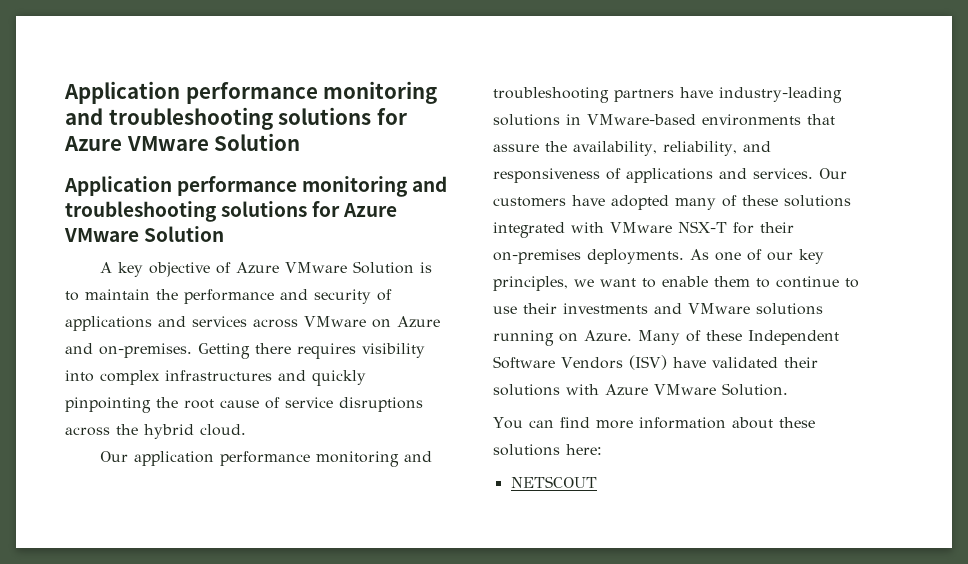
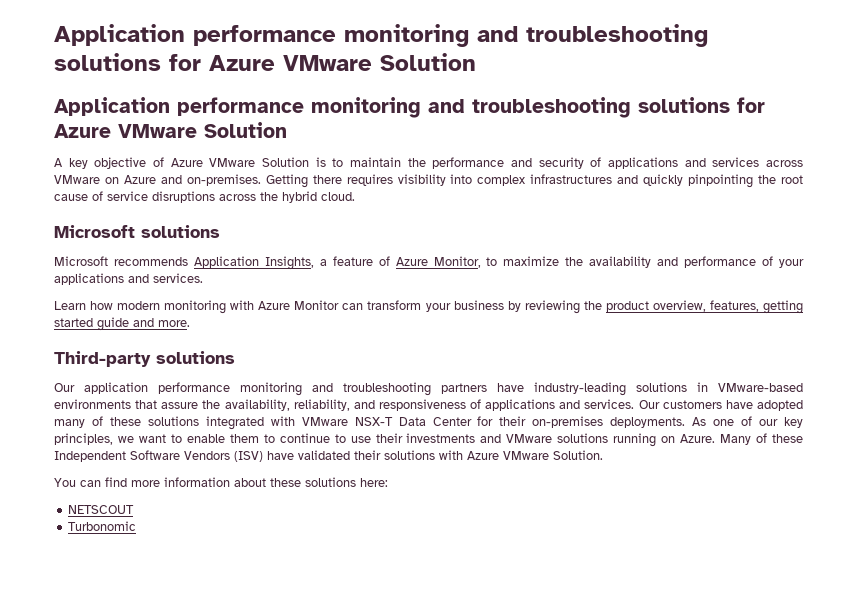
(246, 430) none -> [54,225,220,238] [54,256,804,270] [54,273,203,285] [54,300,803,314] [54,317,190,331] [54,351,235,367] // Microsoft solutions // Microsoft recommends Application Insights, a feature of Azure Monitor, to maximize the availability and performance of your applications and services. // Learn how modern monitoring with Azure Monitor can transform your business by reviewing the product overview, features, getting started guide and more. // Third-party solutions
(727, 227) none -> [398,417,472,426] Data Center
(597, 482) none -> [68,521,137,531] // Turbonomic

